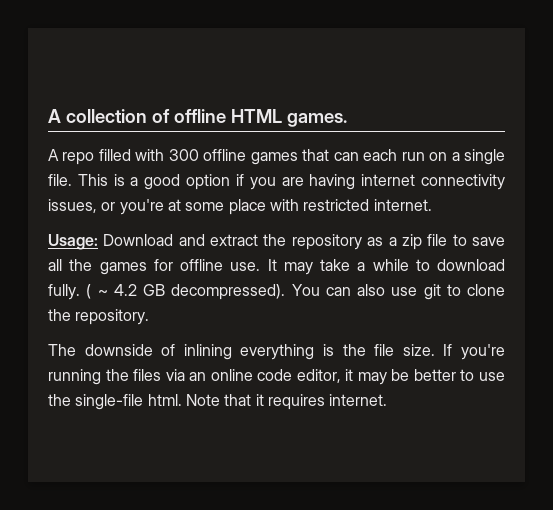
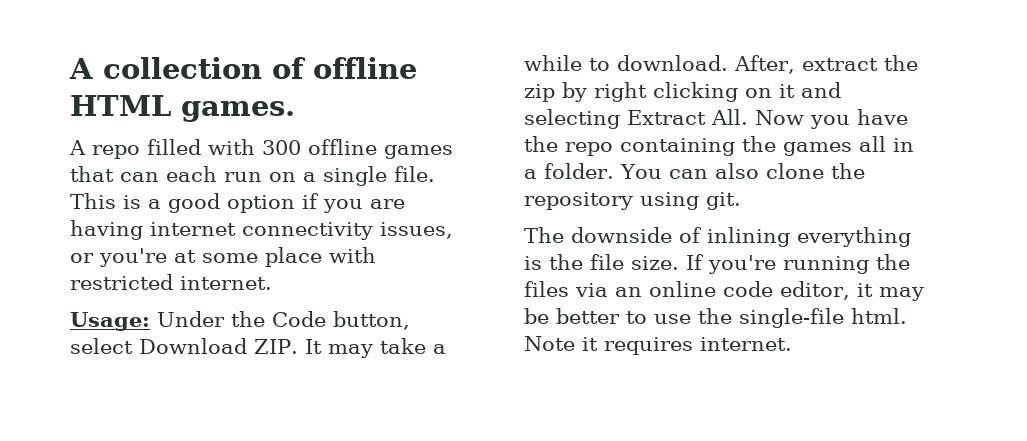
[103,234,506,250] [48,259,261,275] Download and extract the repository as a zip file to save all the games for offline use. -> [157,311,410,330] [70,338,298,354] Under the Code button, select Download ZIP.
[437,259,505,271] [48,284,505,300] [48,309,150,325] download fully. ( ~ 4.2 GB decompressed). You can also use git to clone the repository. -> [617,55,918,74] [524,82,841,102] [524,109,908,129] [524,136,914,156] [524,163,865,179] [524,192,741,210] download. After, extract the zip by right clicking on it and selecting Extract All. Now you have the repo containing the games all in a folder. You can also clone the repository using git.
[224,394,252,406] that -> (575, 343) none

